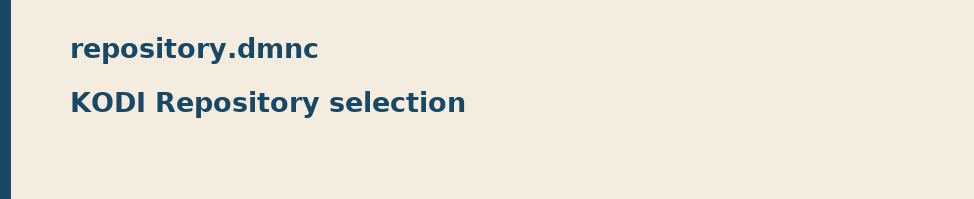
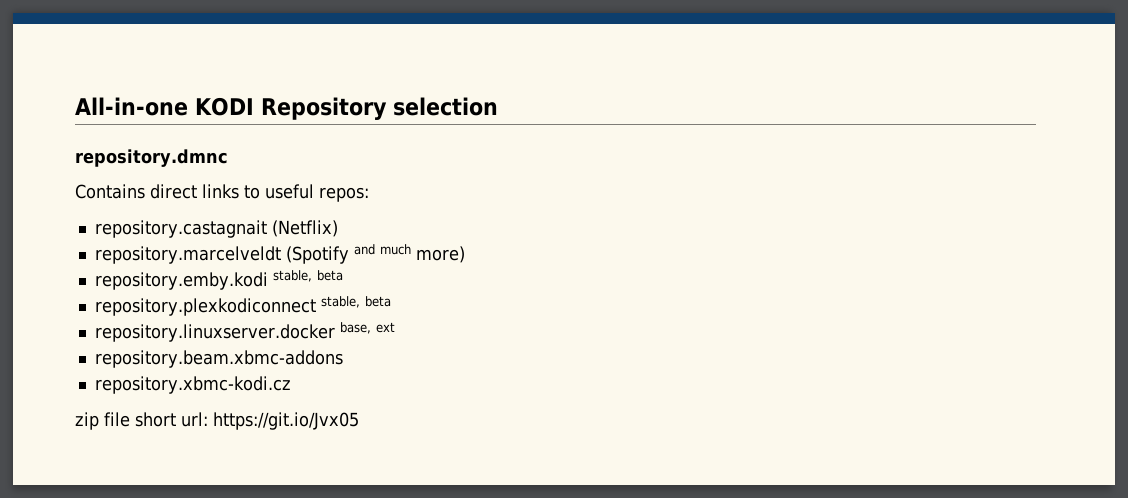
[70,37,319,64] repository.dmnc // -> [75,97,188,116] All-in-one
(466, 101) none -> [75,149,228,167] [75,184,369,202] [94,220,338,238] [94,244,465,264] [94,270,343,290] [94,296,391,316] [94,322,395,342] [94,350,343,368] [94,376,291,394] [75,412,359,430] // repository.dmnc // Contains direct links to useful repos: // repository.castagnait (Netflix) // repository.marcelveldt (Spotify and much more) // repository.emby.kodi stable, beta // repository.plexkodiconnect stable, beta // repository.linuxserver.docker base, ext // repository.beam.xbmc-addons // repository.xbmc-kodi.cz // zip file short url: https://git.io/Jvx05

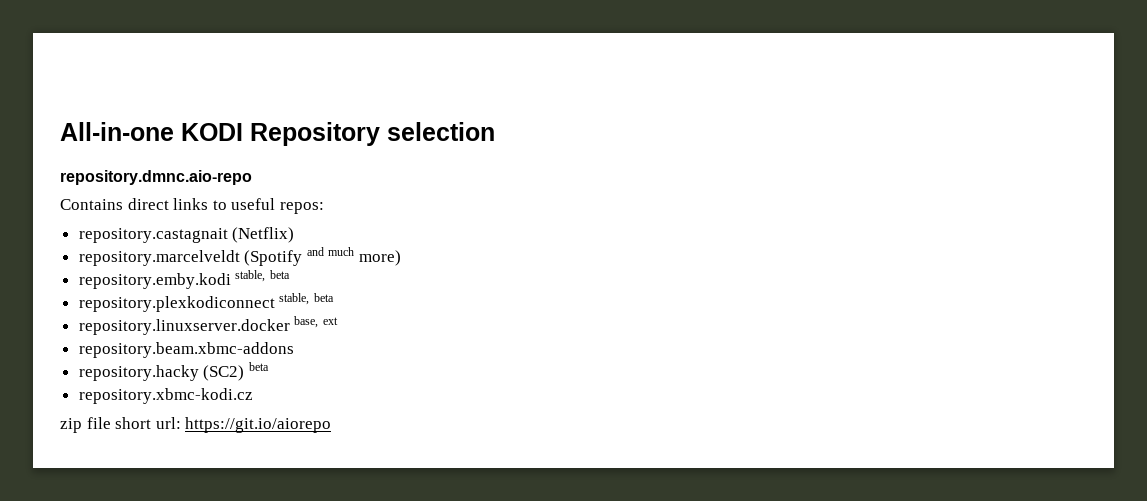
[75,149,228,167] repository.dmnc -> [60,170,252,185] repository.dmnc.aio-repo
(343, 359) none -> [78,362,269,381] // repository.hacky (SC2) beta
[213,412,359,430] https://git.io/Jvx05 -> [185,417,332,433] https://git.io/aiorepo

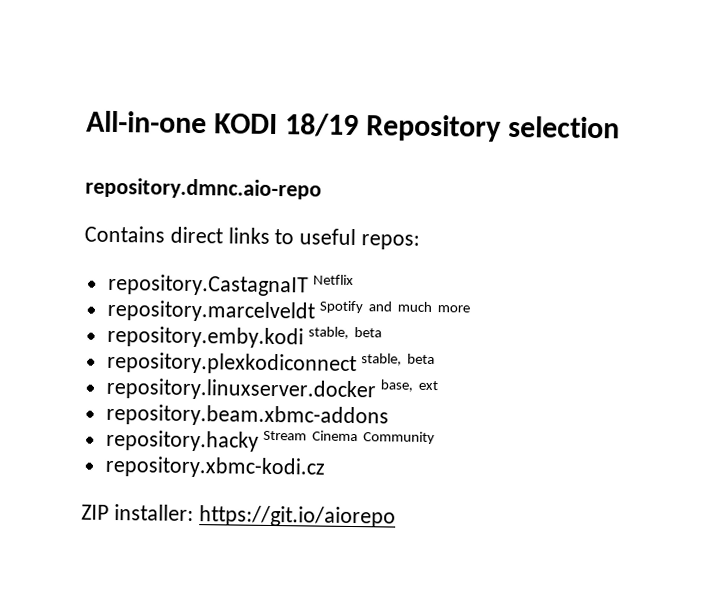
(243, 132) none -> [285,113,360,138] 18/19
[78,227,295,243] repository.castagnait (Netflix) -> [107,273,355,297] repository.CastagnaIT Netflix
[244,250,303,266] (Spotify -> [319,300,364,314] Spotify
[359,250,402,266] more) -> [436,305,470,313] more
[203,362,269,381] [78,388,253,404] [60,417,181,433] (SC2) beta // repository.xbmc-kodi.cz // zip file short url: -> [263,430,436,445] [104,455,325,479] [81,504,194,522] Stream Cinema Community // repository.xbmc-kodi.cz // ZIP installer:

